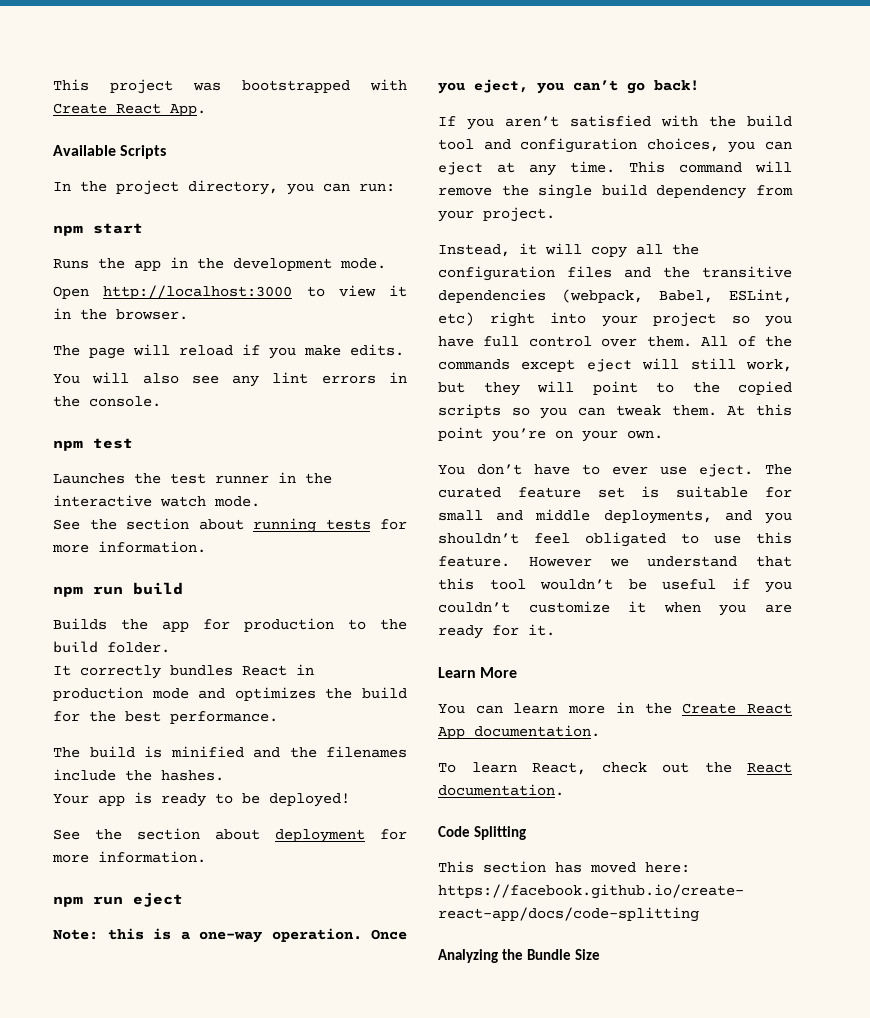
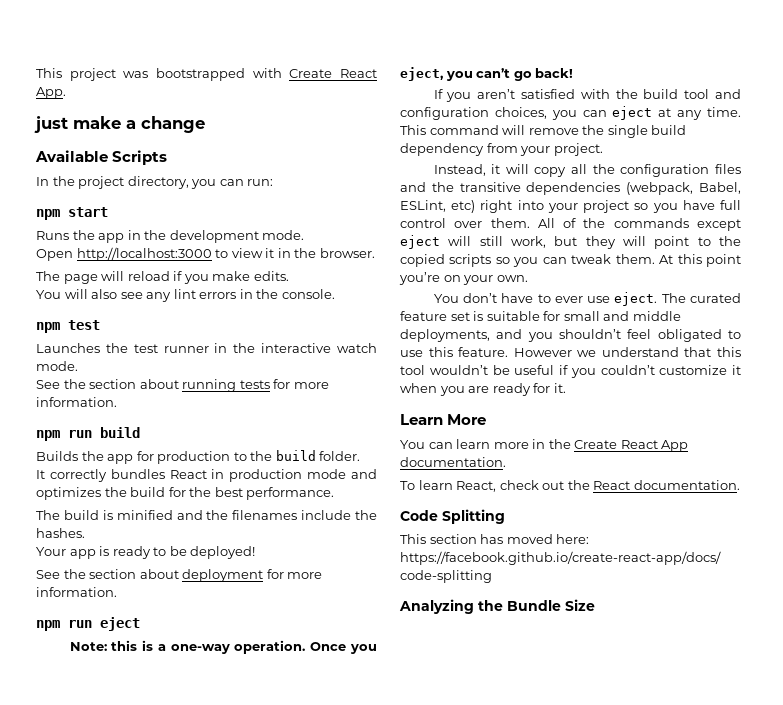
(206, 110) none -> [34,116,205,133] // just make a change

